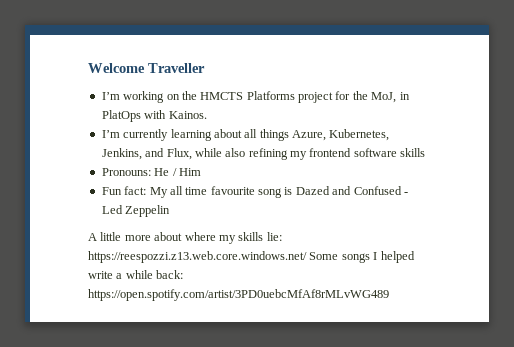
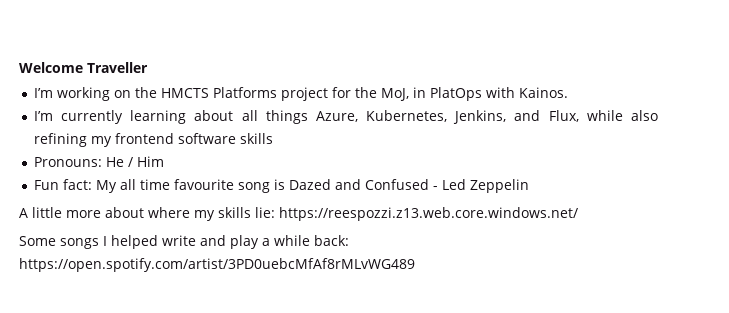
(307, 257) none -> (578, 214) //
(113, 275) none -> [200,235,259,249] and play

